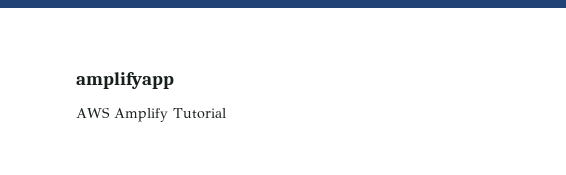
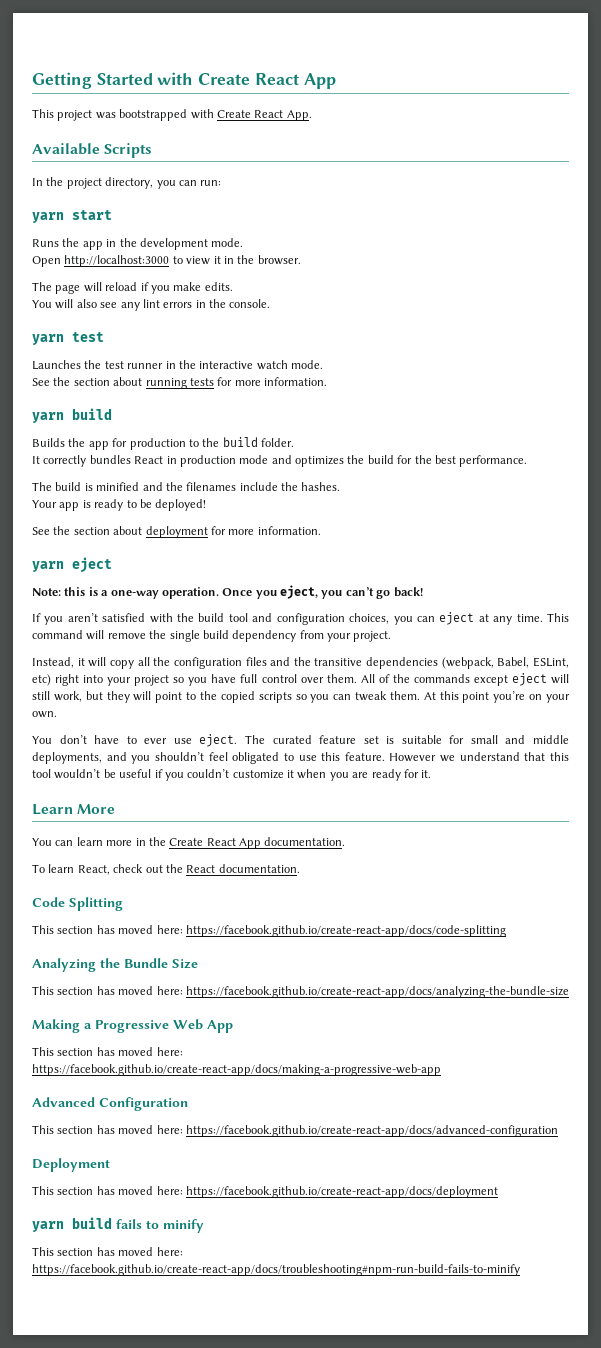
[76,72,174,89] [76,107,226,122] amplifyapp // AWS Amplify Tutorial -> [32,72,336,89] [32,109,312,121] [32,143,153,158] [32,177,222,189] [32,210,112,223] [32,238,244,250] [32,255,301,267] [32,282,233,294] [32,299,271,311] [32,332,104,345] [32,360,323,370] [32,377,327,389] [32,408,112,423] [32,437,294,450] [32,455,528,467] [32,482,341,491] [32,499,207,511] [32,526,321,538] [32,557,112,573] [32,585,423,599] [32,612,570,625] [32,630,392,642] [32,657,570,669] [32,673,569,686] [32,691,571,703] [32,711,57,718] [32,734,569,747] [32,752,570,764] [32,769,432,781] [32,804,116,815] [32,837,346,849] [32,864,300,875] [32,897,123,911] [32,925,506,937] [32,958,198,972] [32,986,569,998] [32,1019,233,1033] [32,1047,183,1056] [32,1064,441,1076] [32,1097,188,1111] [32,1125,558,1137] [32,1158,110,1172] [32,1186,498,1198] [32,1217,204,1233] [32,1247,183,1256] [32,1264,520,1276] Getting Started with Create React App // This project was bootstrapped with Create React App. // Available Scripts // In the project directory, you can run: // yarn start // Runs the app in the development mode. // Open http://localhost:3000 to view it in the browser. // The page will reload if you make edits. // You will also see any lint errors in the console. // yarn test // Launches the test runner in the interactive watch mode. // See the section about running tests for more information. // yarn build // Builds the app for production to the build folder. // It correctly bundles React in production mode and optimizes the build for the best performance. // The build is minified and the filenames include the hashes. // Your app is ready to be deployed! // See the section about deployment for more information. // yarn eject // Note: this is a one-way operation. Once you eject, you can’t go back! // If you aren’t satisfied with the build tool and configuration choices, you can eject at any time. This command will remove the single build dependency from your project. // Instead, it will copy all the configuration files and the transitive dependencies (webpack, Babel, ESLint, etc) right into your project so you have full control over them. All of the commands except eject will still work, but they will point to the copied scripts so you can tweak them. At this point you’re on your own. // You don’t have to ever use eject. The curated feature set is suitable for small and middle deployments, and you shouldn’t feel obligated to use this feature. However we understand that this tool wouldn’t be useful if you couldn’t customize it when you are ready for it. // Learn More // You can learn more in the Create React App documentation. // To learn React, check out the React documentation. // Code Splitting // This section has moved here: https://facebook.github.io/create-react-app/docs/code-splitting // Analyzing the Bundle Size // This section has moved here: https://facebook.github.io/create-react-app/docs/analyzing-the-bundle-size // Making a Progressive Web App // This section has moved here: https://facebook.github.io/create-react-app/docs/making-a-progressive-web-app // Advanced Configuration // This section has moved here: https://facebook.github.io/create-react-app/docs/advanced-configuration // Deployment // This section has moved here: https://facebook.github.io/create-react-app/docs/deployment // yarn build fails to minify // This section has moved here: https://facebook.github.io/create-react-app/docs/troubleshooting#npm-run-build-fails-to-minify

